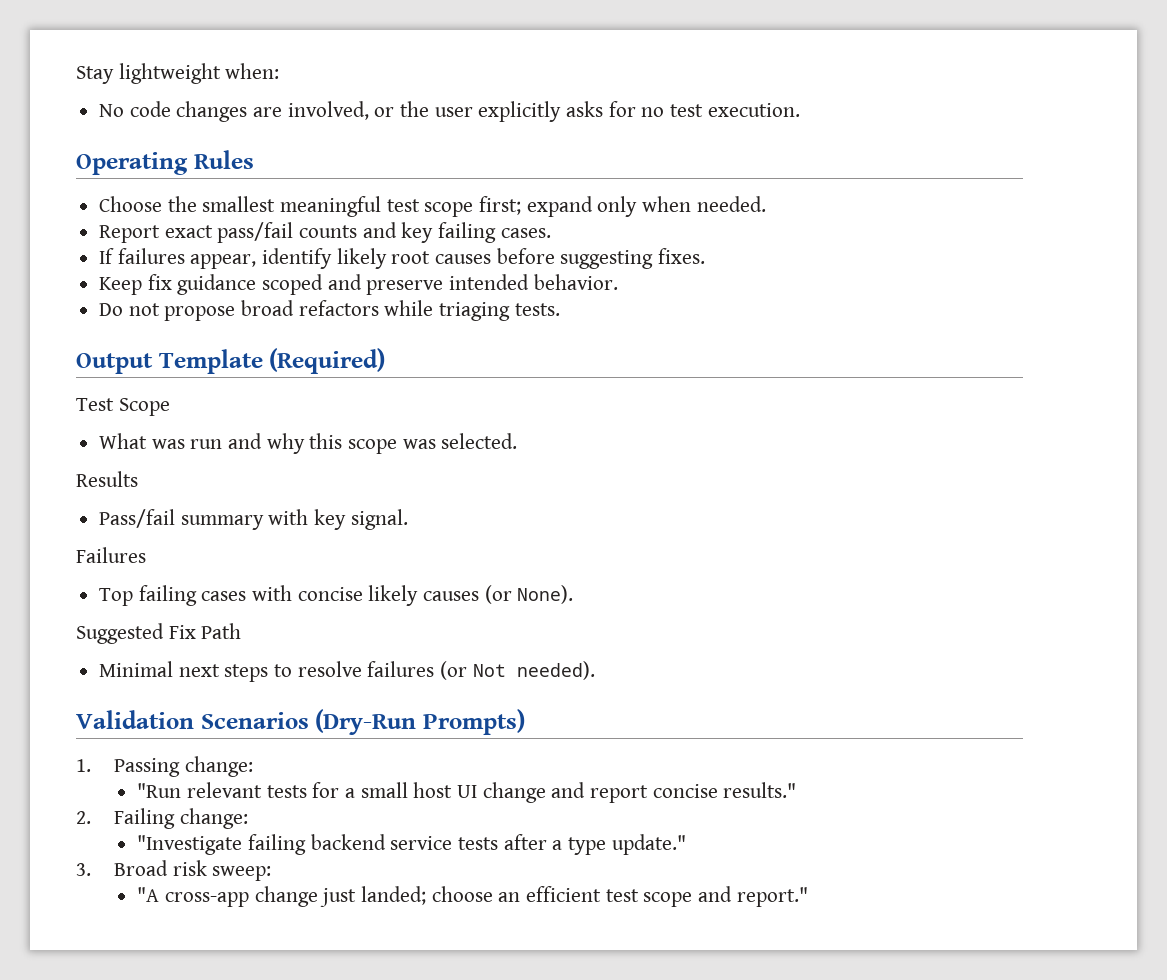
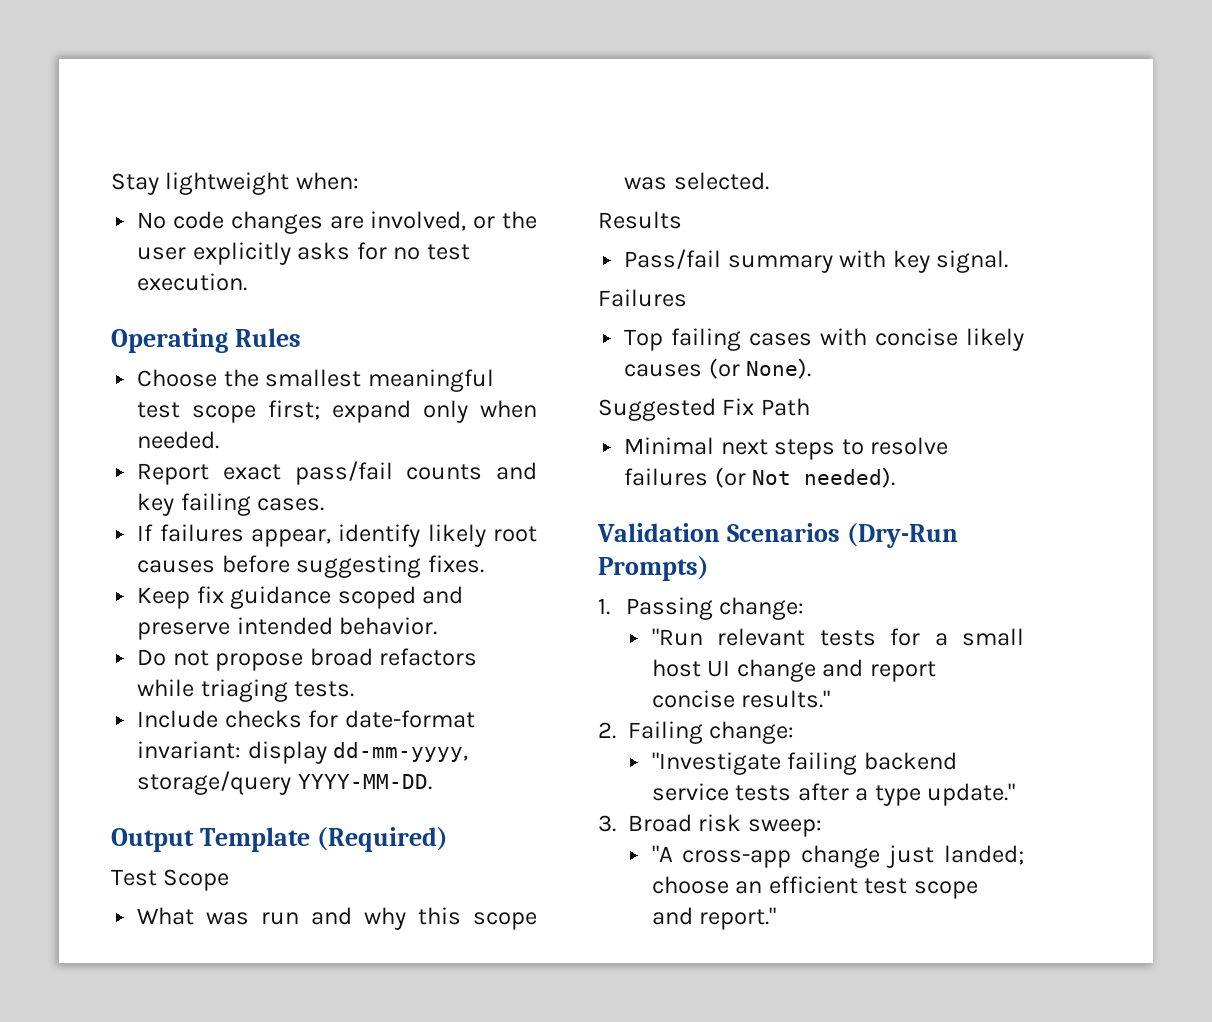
(560, 309) none -> [137,710,475,728] [137,741,469,764] [137,771,432,795] // Include checks for date-format invariant: display dd-mm-yyyy, storage/query YYYY-MM-DD.

